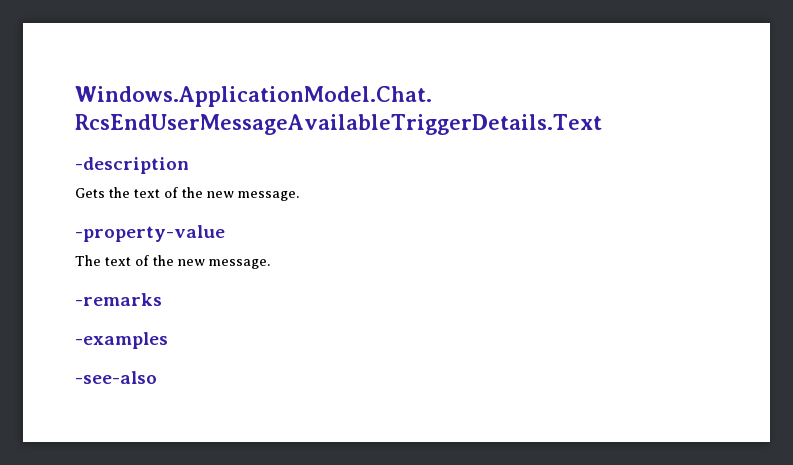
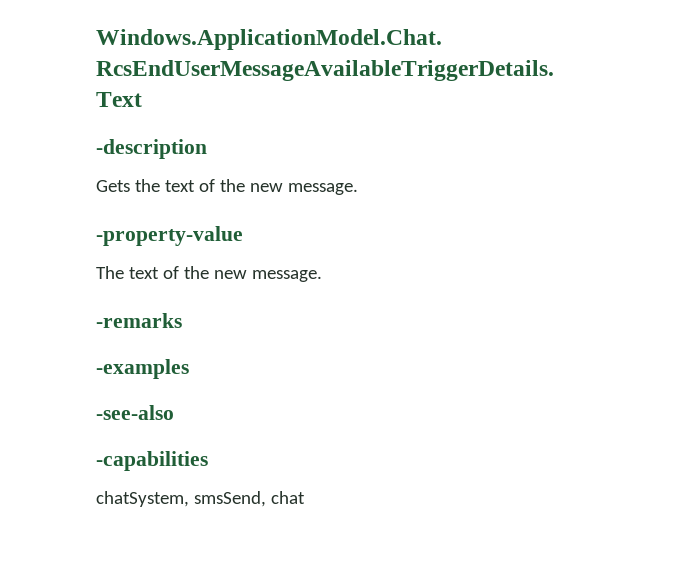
(157, 377) none -> [96,451,208,471] [96,491,305,507] // -capabilities // chatSystem, smsSend, chat

